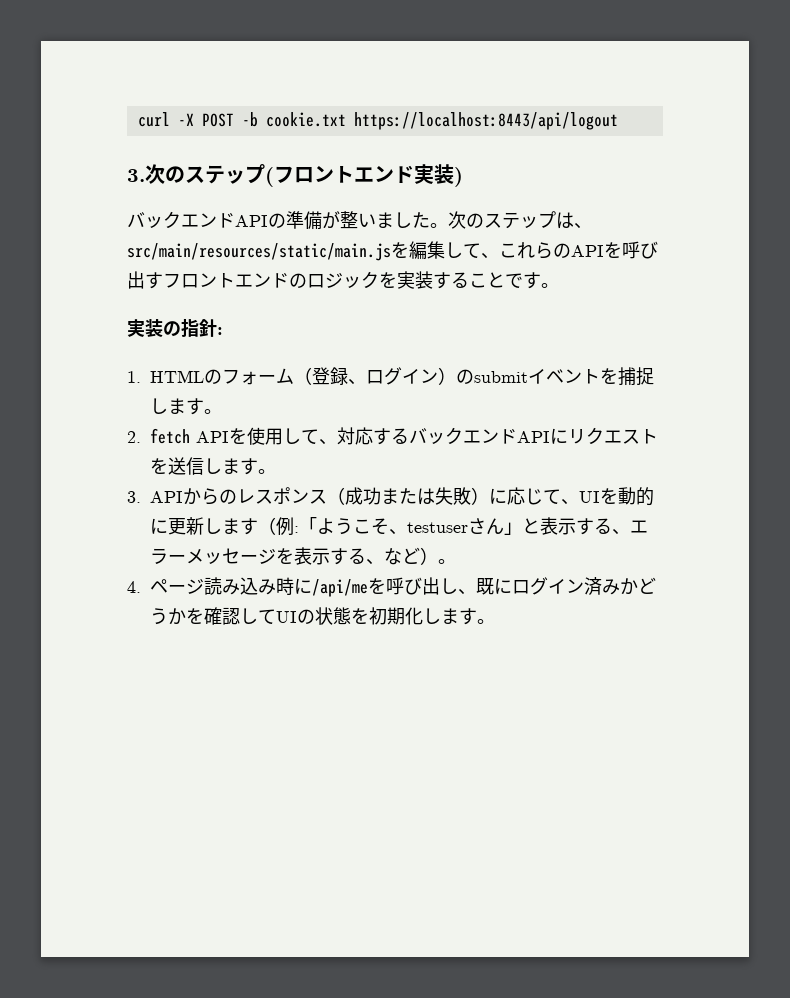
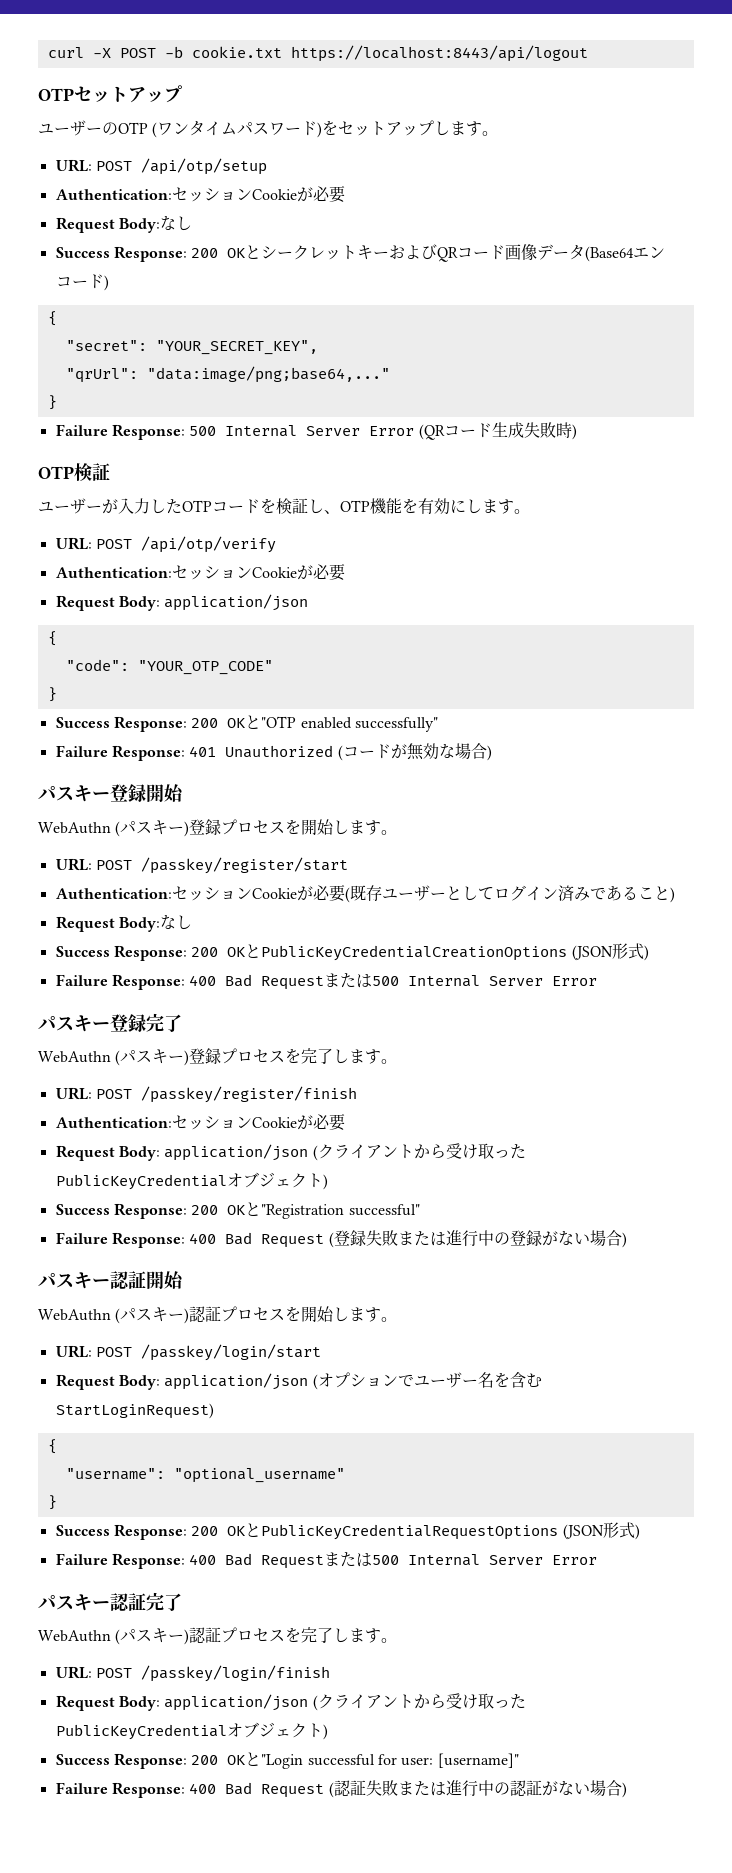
[127,164,463,187] [127,211,592,230] [127,241,658,261] [127,271,559,289] [127,318,223,337] [127,367,654,386] [150,398,222,415] [127,427,658,445] [150,457,276,475] [127,487,654,506] [150,517,648,536] [150,547,456,565] [127,577,656,597] [150,607,495,625] 3.次のステップ(フロントエンド実装) // バックエンドAPIの準備が整いました。次のステップは、src/main/resources/static/main.jsを編集して、これらのAPIを呼び出すフロントエンドのロジックを実装することです。 // 実装の指針: // 1. HTMLのフォーム（登録、ログイン）のsubmitイベントを捕捉します。 // 2. fetch APIを使用して、対応するバックエンドAPIにリクエストを送信します。 // 3. APIからのレスポンス（成功または失敗）に応じて、UIを動的に更新します（例:「ようこそ、testuserさん」と表示する、エラーメッセージを表示する、など）。 // 4.ページ読み込み時に/api/meを呼び出し、既にログイン済みかどうかを確認してUIの状態を初期化します。 -> [38,85,182,103] [38,120,499,138] [55,158,267,175] [55,186,345,203] [55,215,192,233] [55,244,666,262] [55,274,109,291] [47,311,57,326] [65,340,318,355] [65,366,390,383] [47,395,57,410] [55,422,577,440] [38,463,110,481] [38,498,530,515] [55,536,276,553] [55,564,345,581] [55,594,309,611] [47,631,57,646] [65,659,273,675] [47,687,57,702] [55,715,438,732] [55,743,492,761] [38,784,184,802] [38,819,398,837] [55,857,348,874] [55,885,675,903] [55,914,192,932] [55,943,649,961] [55,973,598,990] [38,1013,182,1032] [38,1048,398,1066] [55,1086,357,1103] [55,1114,345,1131] [55,1143,526,1161] [55,1172,328,1190] [55,1202,420,1219] [55,1230,627,1248] [38,1271,184,1289] [38,1306,398,1324] [55,1344,321,1361] [55,1372,542,1390] [55,1403,214,1419] [47,1439,57,1454] [65,1468,345,1483] [47,1495,57,1510] [55,1522,640,1540] [55,1552,598,1569] [38,1592,182,1611] [38,1627,398,1645] [55,1665,330,1682] [55,1693,526,1711] [55,1722,328,1740] [55,1752,519,1769] [55,1780,627,1798] OTPセットアップ // ユーザーのOTP (ワンタイムパスワード)をセットアップします。 // URL: POST /api/otp/setup // Authentication:セッションCookieが必要 // Request Body:なし // Success Response: 200 OKとシークレットキーおよびQRコード画像データ(Base64エンコード) // { // "secret": "YOUR_SECRET_KEY", // "qrUrl": "data:image/png;base64,..." // } // Failure Response: 500 Internal Server Error (QRコード生成失敗時) // OTP検証 // ユーザーが入力したOTPコードを検証し、OTP機能を有効にします。 // URL: POST /api/otp/verify // Authentication:セッションCookieが必要 // Request Body: application/json // { // "code": "YOUR_OTP_CODE" // } // Success Response: 200 OKと"OTP enabled successfully" // Failure Response: 401 Unauthorized (コードが無効な場合) // パスキー登録開始 // WebAuthn (パスキー)登録プロセスを開始します。 // URL: POST /passkey/register/start // Authentication:セッションCookieが必要(既存ユーザーとしてログイン済みであること) // Request Body:なし // Success Response: 200 OKとPublicKeyCredentialCreationOptions (JSON形式) // Failure Response: 400 Bad Requestまたは500 Internal Server Error // パスキー登録完了 // WebAuthn (パスキー)登録プロセスを完了します。 // URL: POST /passkey/register/finish // Authentication:セッションCookieが必要 // Request Body: application/json (クライアントから受け取ったPublicKeyCredentialオブジェクト) // Success Response: 200 OKと"Registration successful" // Failure Response: 400 Bad Request (登録失敗または進行中の登録がない場合) // パスキー認証開始 // WebAuthn (パスキー)認証プロセスを開始します。 // URL: POST /passkey/login/start // Request Body: application/json (オプションでユーザー名を含むStartLoginRequest) // { // "username": "optional_username" // } // Success Response: 200 OKとPublicKeyCredentialRequestOptions (JSON形式) // Failure Response: 400 Bad Requestまたは500 Internal Server Error // パスキー認証完了 // WebAuthn (パスキー)認証プロセスを完了します。 // URL: POST /passkey/login/finish // Request Body: application/json (クライアントから受け取ったPublicKeyCredentialオブジェクト) // Success Response: 200 OKと"Login successful for user: [username]" // Failure Response: 400 Bad Request (認証失敗または進行中の認証がない場合)

